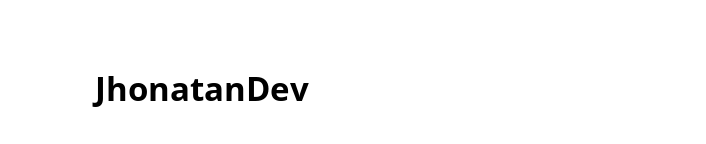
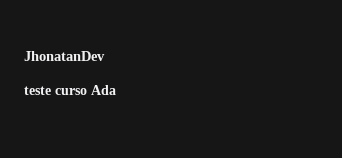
(309, 91) none -> [24,85,116,95] // teste curso Ada

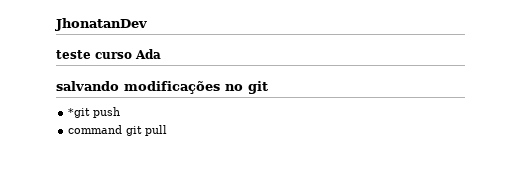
(116, 90) none -> [56,81,268,94] [68,107,121,118] [68,125,168,136] // salvando modificações no git // *git push // command git pull

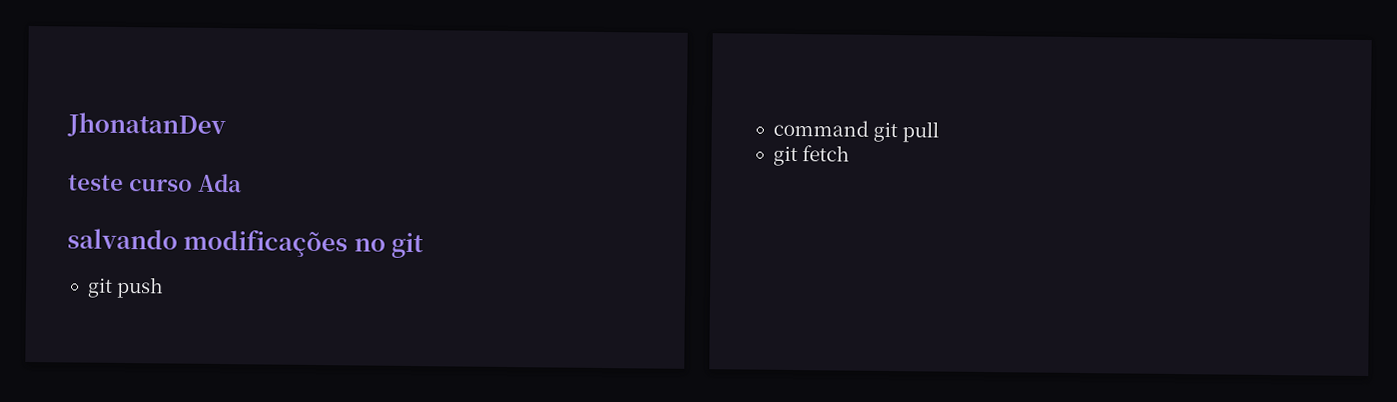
[68,108,91,118] *git -> [86,277,113,298] git
(168, 130) none -> [772,145,851,167] // git fetch

